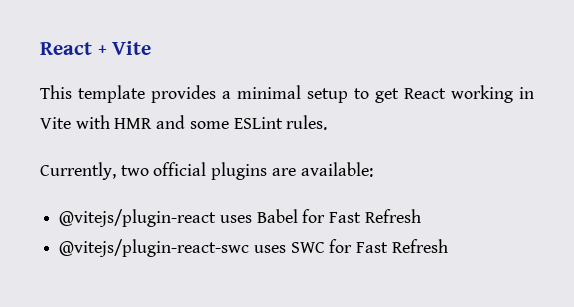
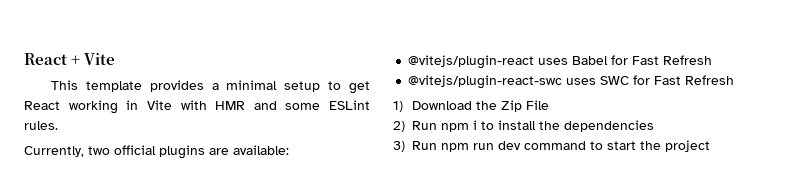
(448, 246) none -> [393,100,549,112] [393,120,654,132] [393,140,710,152] // 1) Download the Zip File // 2) Run npm i to install the dependencies // 3) Run npm run dev command to start the project

